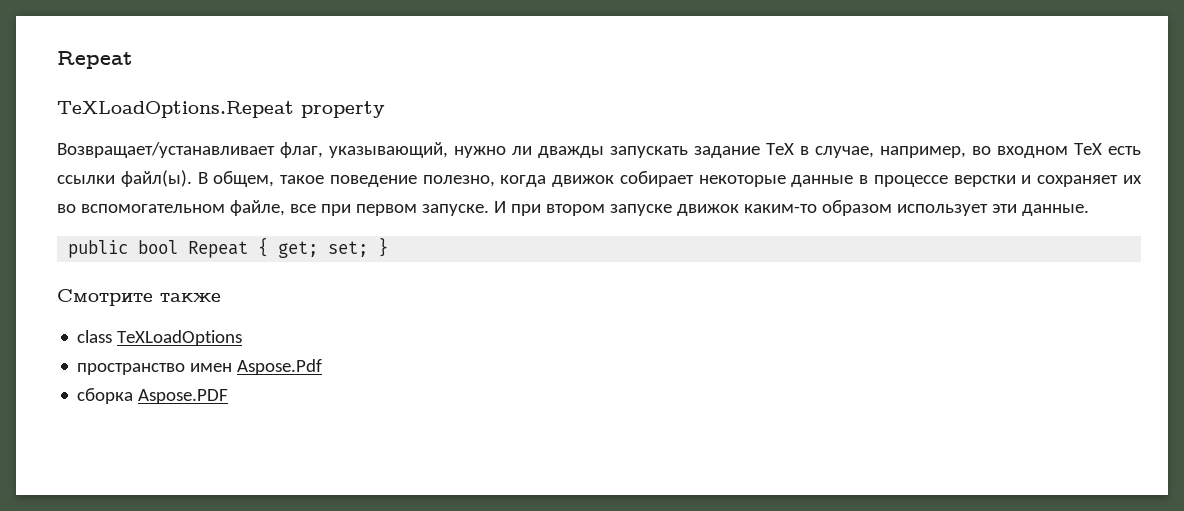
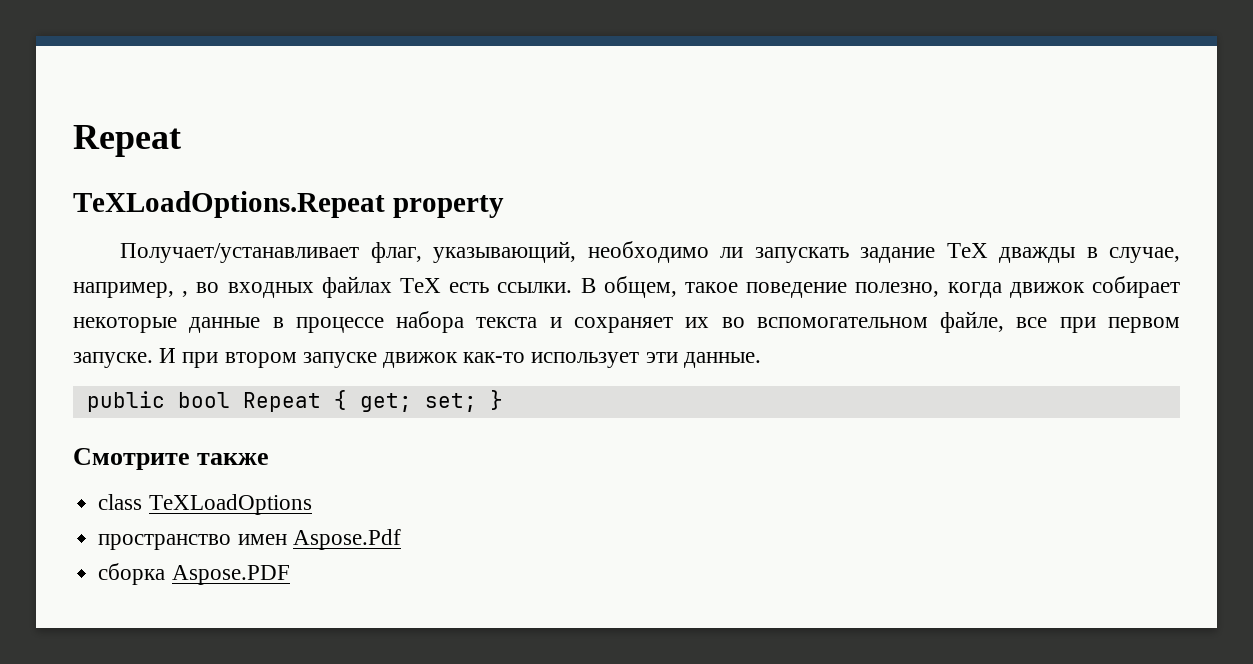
[57,142,275,158] Возвращает/устанавливает -> [120,243,360,263] Получает/устанавливает
[454,146,604,158] нужно ли дважды -> [587,241,744,263] необходимо ли
(794, 149) none -> [999,247,1076,263] дважды
[972,143,1141,158] [57,170,192,187] во входном TeX есть ссылки файл(ы). -> [182,276,573,298] , во входных файлах TeX есть ссылки.
[953,175,1016,187] верстки -> [396,311,538,333] набора текста
[743,200,892,216] каким-то образом -> [463,352,526,363] как-то

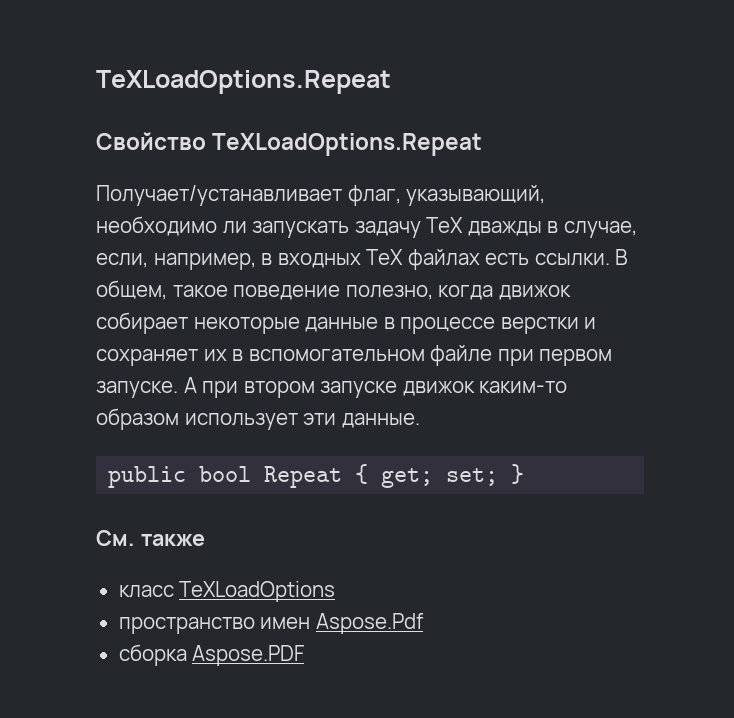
[73,125,181,157] [73,191,504,218] Repeat // TeXLoadOptions.Repeat property -> [96,70,391,94] [96,132,483,156] TeXLoadOptions.Repeat // Свойство TeXLoadOptions.Repeat
[860,247,936,263] задание -> [354,221,421,238] задачу
[73,276,441,298] например, , во входных файлах TeX -> [96,249,480,270] если, например, в входных TeX файлах
[396,311,538,333] набора текста -> [500,317,579,334] верстки
[721,311,1048,333] во вспомогательном файле, все -> [232,345,493,366] в вспомогательном файле
[159,348,177,363] И -> [183,377,197,393] А
[463,352,526,363] как-то -> [479,381,568,393] [96,408,179,430] каким-то образом
[73,448,190,470] Смотрите -> [96,530,135,546] См.
[98,494,143,510] class -> [118,585,174,598] класс

